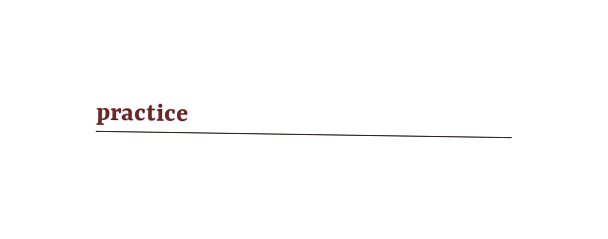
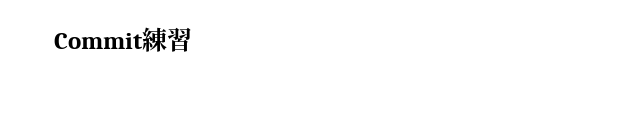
[95,102,189,127] practice -> [54,27,192,52] Commit練習

